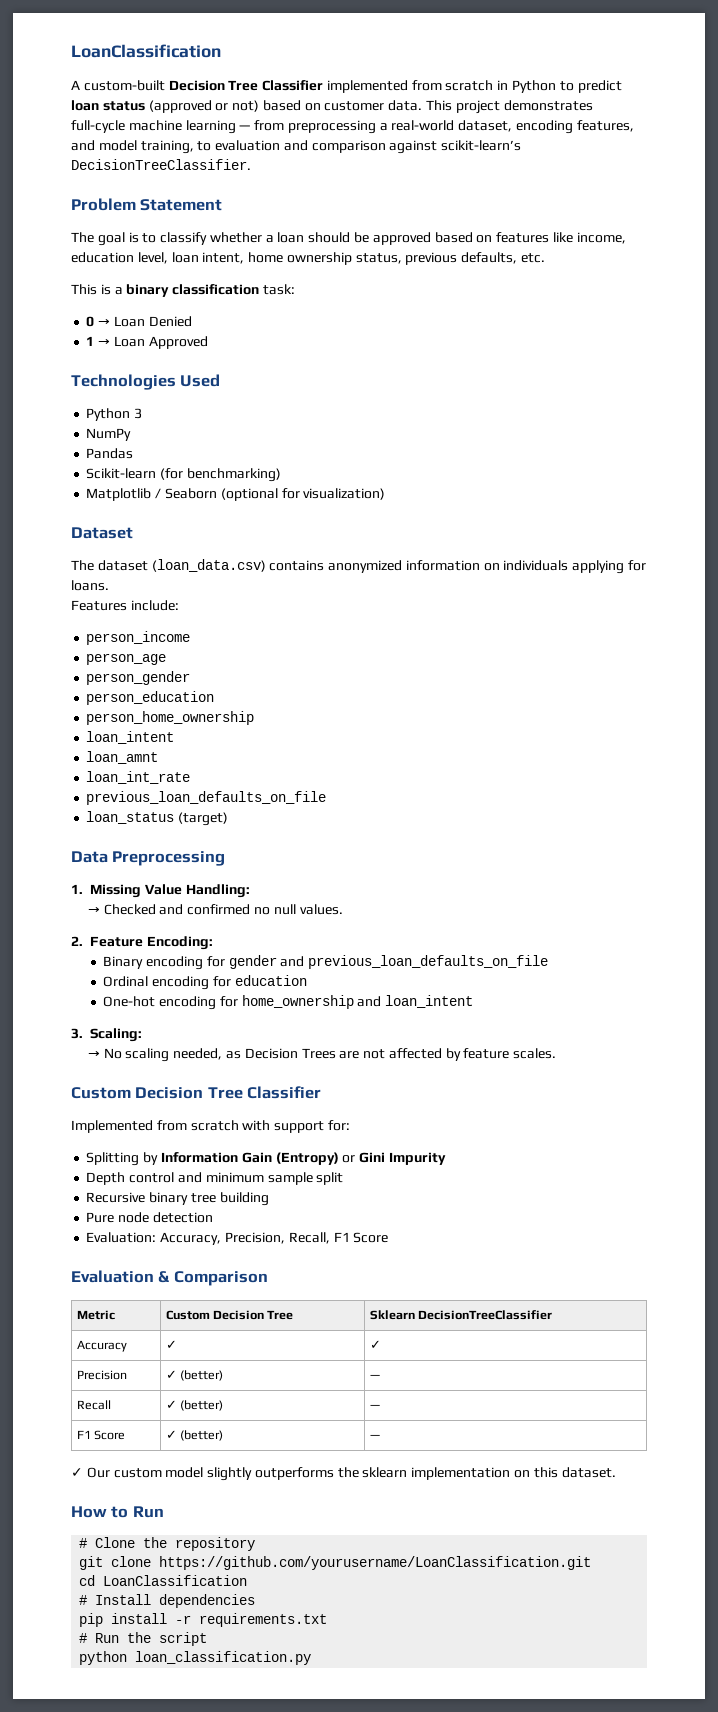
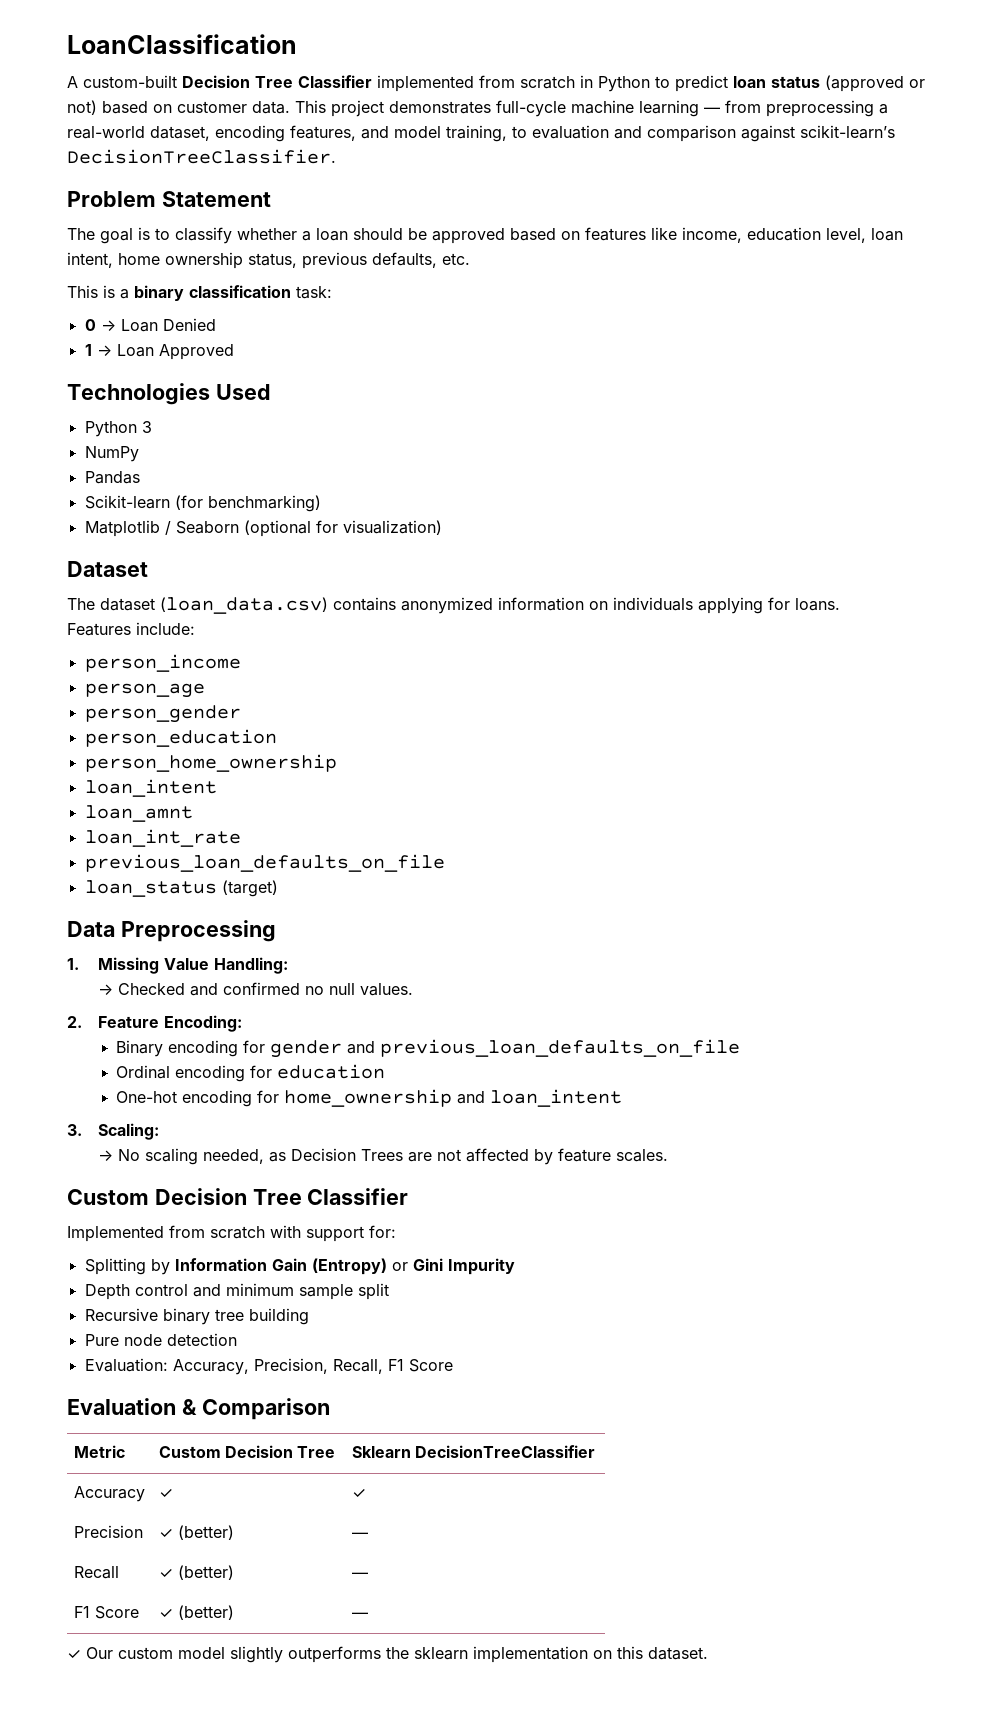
[71,1506,164,1518] [79,1537,256,1551] [79,1556,592,1570] [79,1575,248,1586] [79,1594,256,1608] [79,1613,328,1627] [79,1632,208,1646] [79,1651,312,1665] // How to Run // # Clone the repository // git clone https://github.com/yourusername/LoanClassification.git // cd LoanClassification // # Install dependencies // pip install -r requirements.txt // # Run the script // python loan_classification.py -> (708, 1653) none

